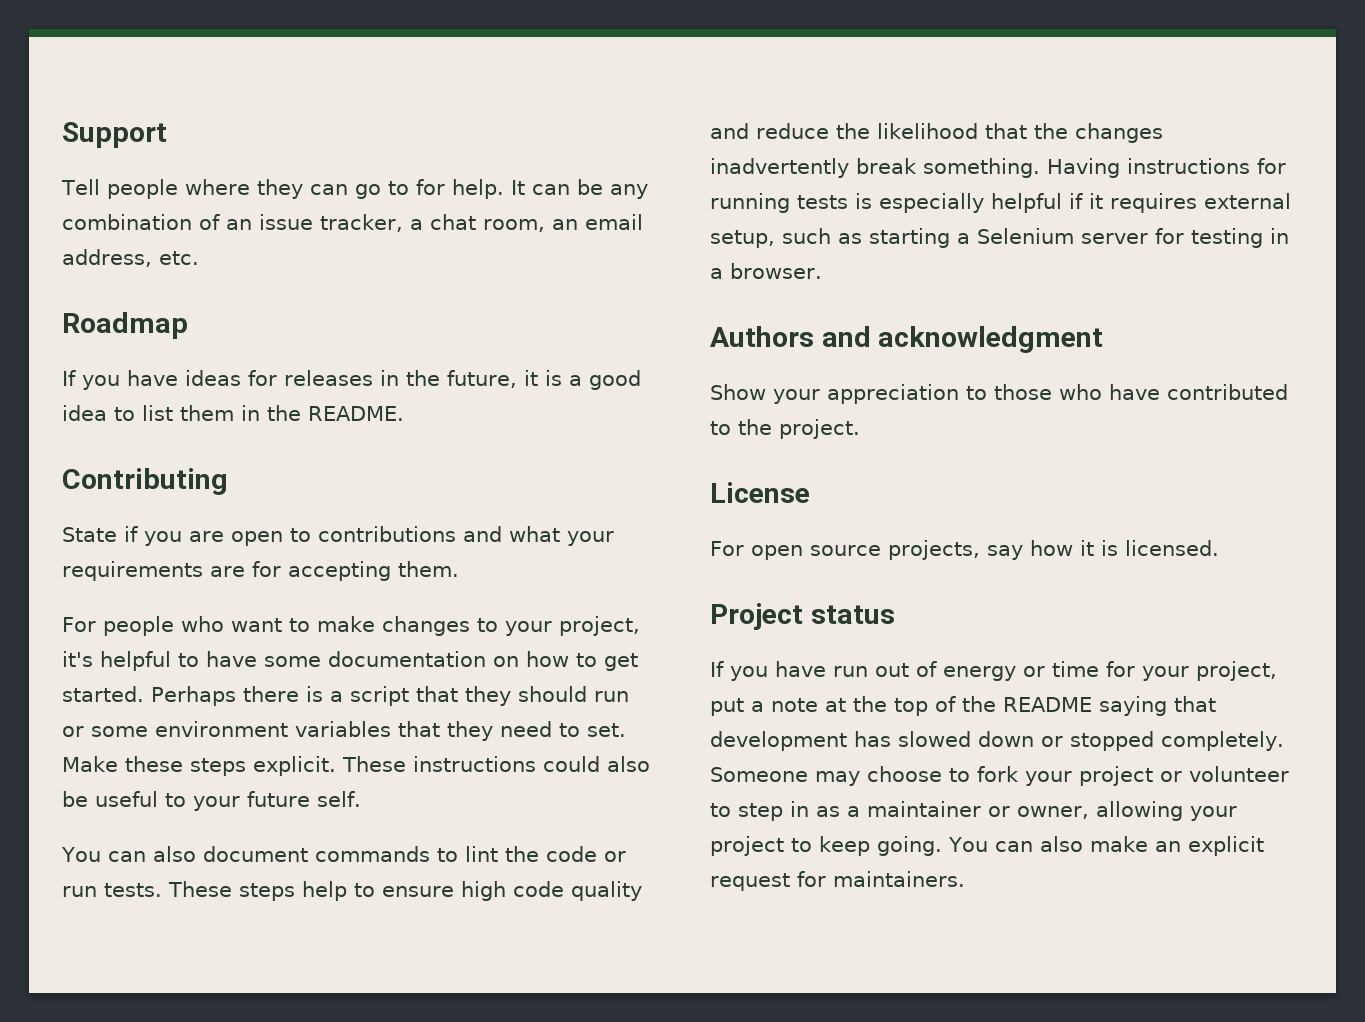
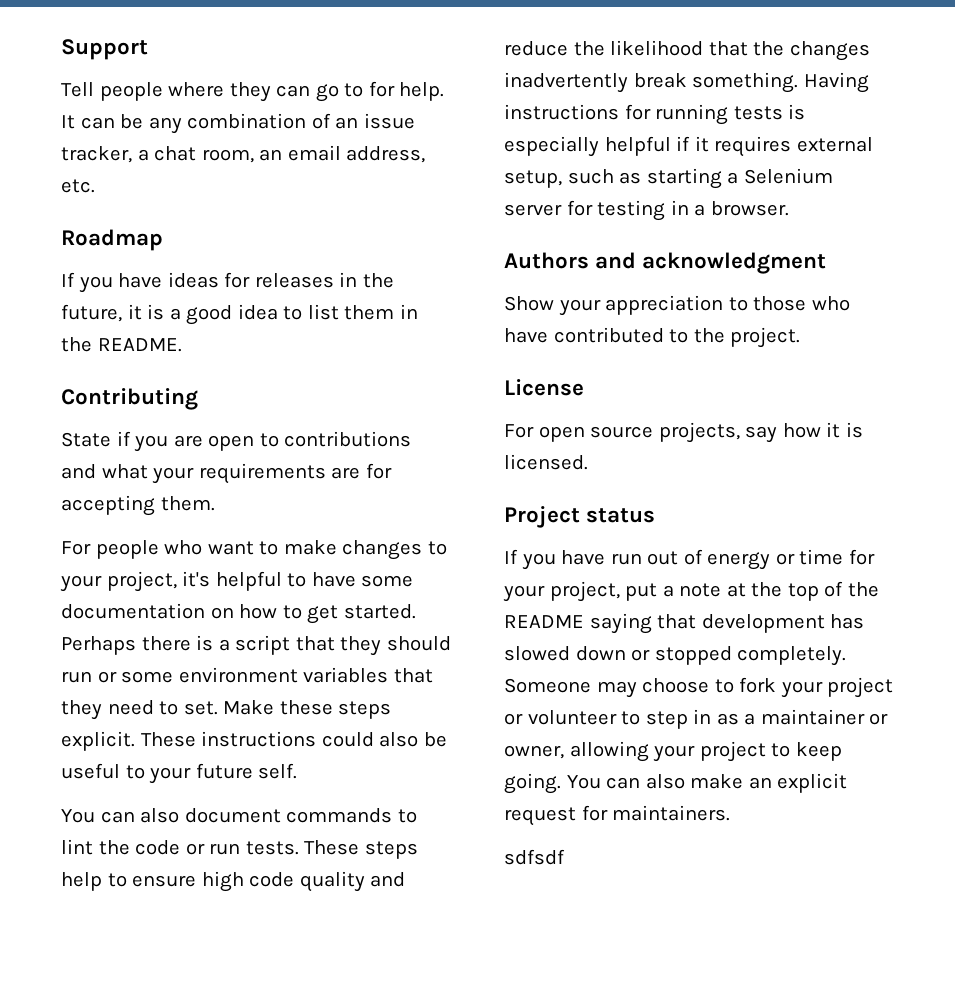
(965, 879) none -> [504,849,565,865] // sdfsdf

